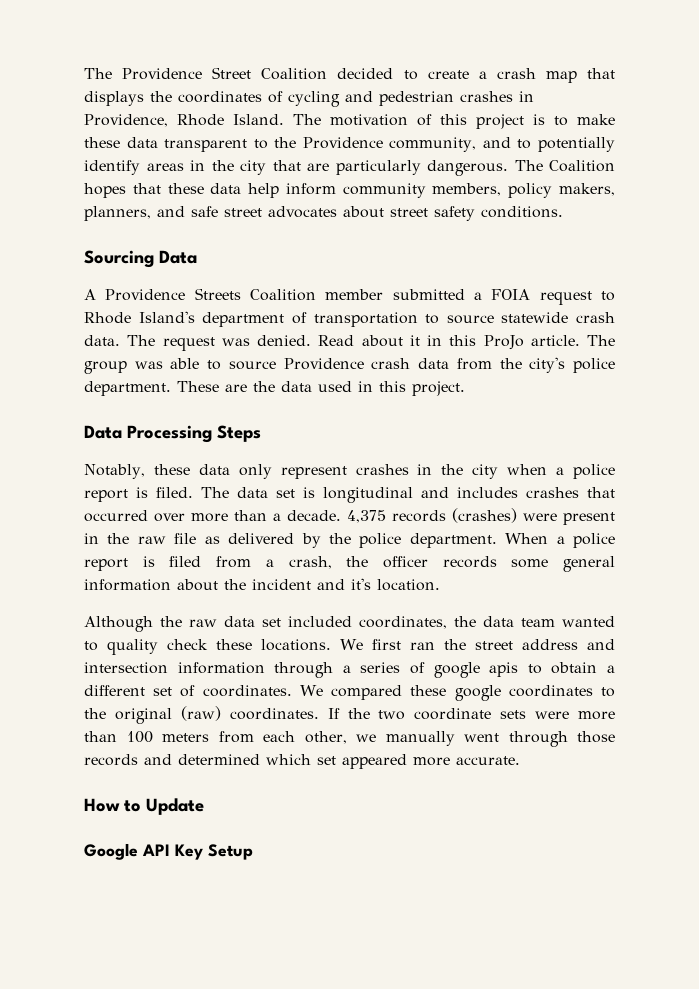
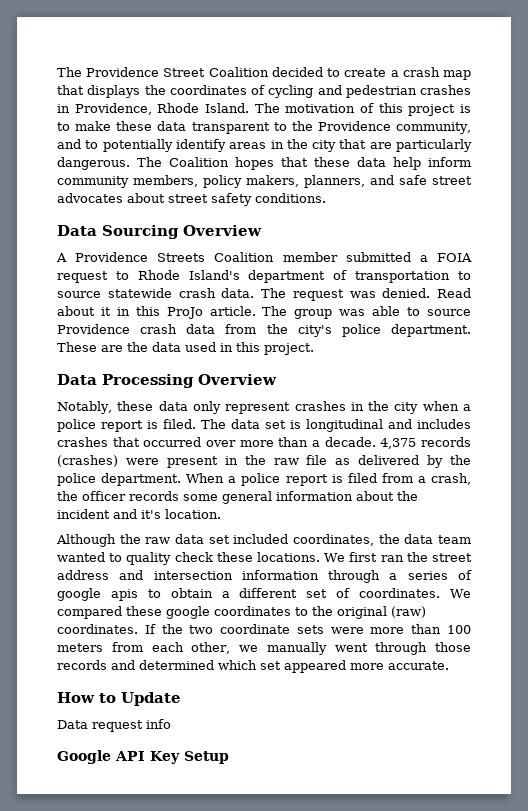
[84,250,197,268] Sourcing Data -> [57,225,262,239] Data Sourcing Overview
[217,425,261,442] Steps -> [198,374,277,385] Overview
(204, 806) none -> [57,719,171,732] // Data request info

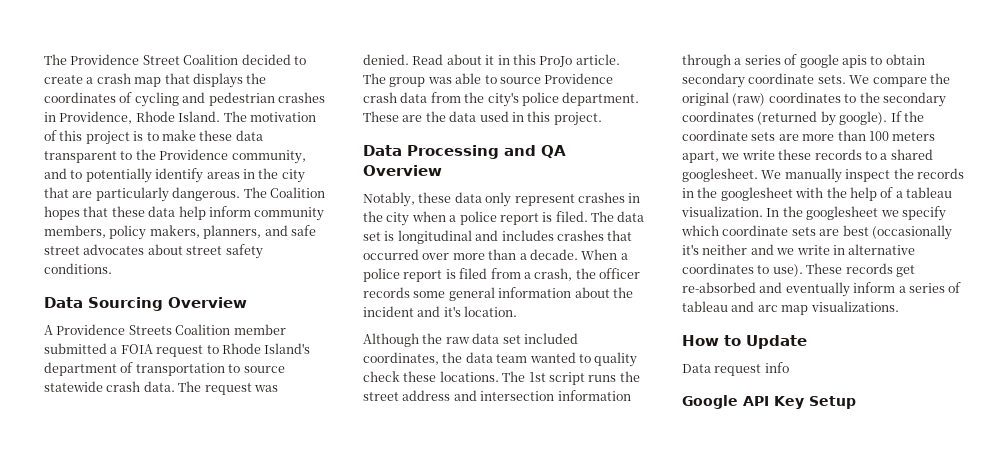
(194, 381) none -> [504,145,566,158] and QA
[380,437,471,449] [57,455,471,468] [57,473,182,486] 4,375 records (crashes) were present in the raw file as delivered by the police department. -> (578, 254) none
[324,552,404,562] We first ran -> [502,371,617,385] The 1st script runs
[221,588,472,598] [57,606,426,619] [57,624,138,634] a different set of coordinates. We compared these google coordinates to the original (raw) coordinates. -> [682,73,950,88] [682,92,946,107] [682,111,888,126] secondary coordinate sets. We compare the original (raw) coordinates to the secondary coordinates (returned by google).
[189,624,364,634] two coordinate sets were -> [682,130,799,141] coordinate sets are
[111,642,471,655] [57,660,449,673] from each other, we manually went through those records and determined which set appeared more accurate. -> [682,149,933,163] [682,168,964,183] [682,187,952,201] [681,206,946,221] [681,225,952,240] [682,244,916,255] [682,263,915,277] [682,282,962,297] [682,301,899,315] apart, we write these records to a shared googlesheet. We manually inspect the records in the googlesheet with the help of a tableau visualization. In the googlesheet we specify which coordinate sets are best (occasionally it's neither and we write in alternative coordinates to use). These records get re-absorbed and eventually inform a series of tableau and arc map visualizations.

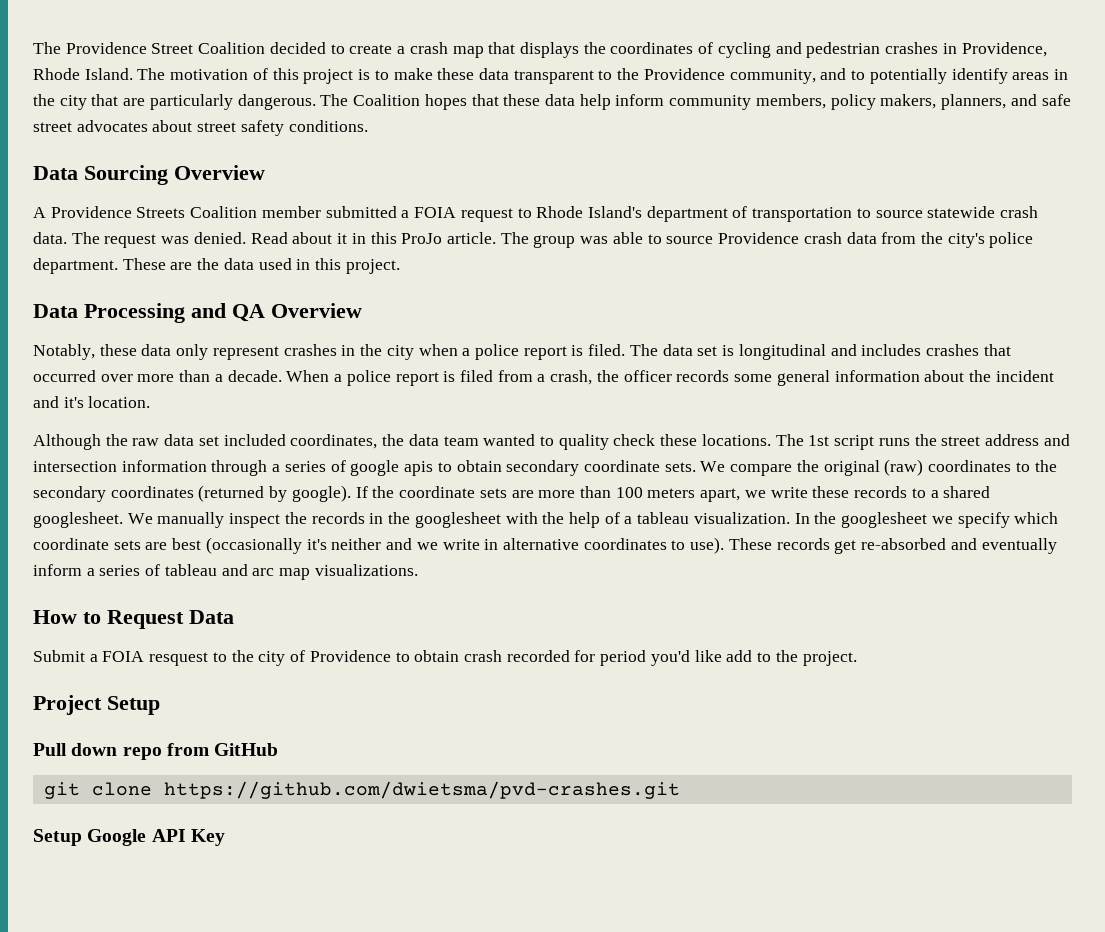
[746,335,807,349] [682,362,789,376] Update // Data request info // -> [107,610,234,629] [33,650,857,666] [33,695,160,715] [33,743,279,760] [43,781,680,799] [33,829,82,846] Request Data // Submit a FOIA resquest to the city of Providence to obtain crash recorded for period you'd like add to the project. // Project Setup // Pull down repo from GitHub // git clone https://github.com/dwietsma/pvd-crashes.git // Setup
[809,396,856,409] Setup -> (225, 837) none

